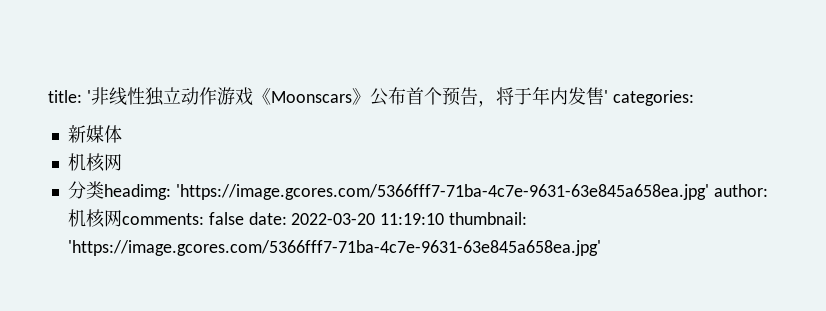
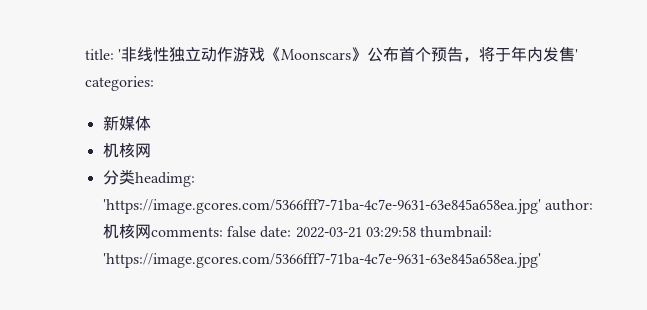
[291,213,445,225] 2022-03-20 11:19:10 -> [295,226,416,238] 2022-03-21 03:29:58

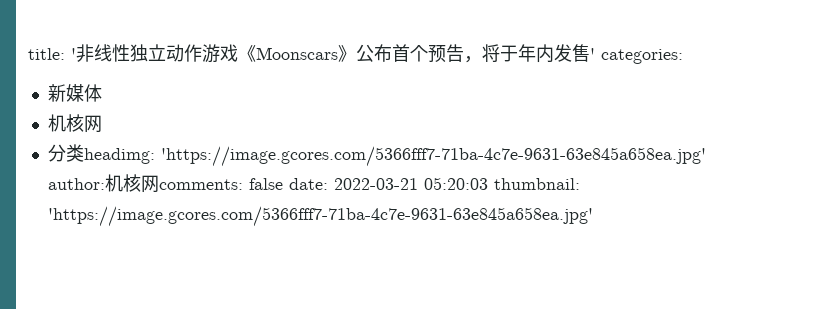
[365,226,416,238] 03:29:58 -> [423,177,488,190] 05:20:03

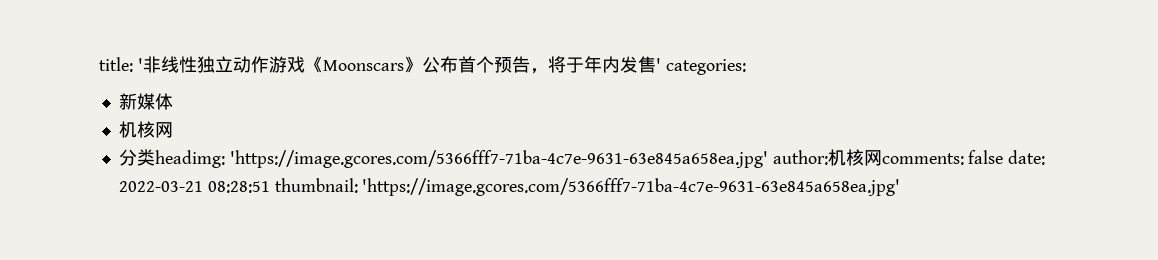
[423,177,488,190] 05:20:03 -> [207,181,270,193] 08:28:51

